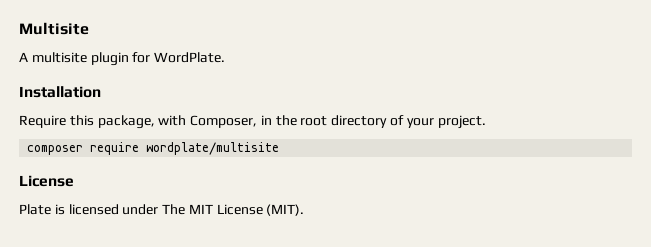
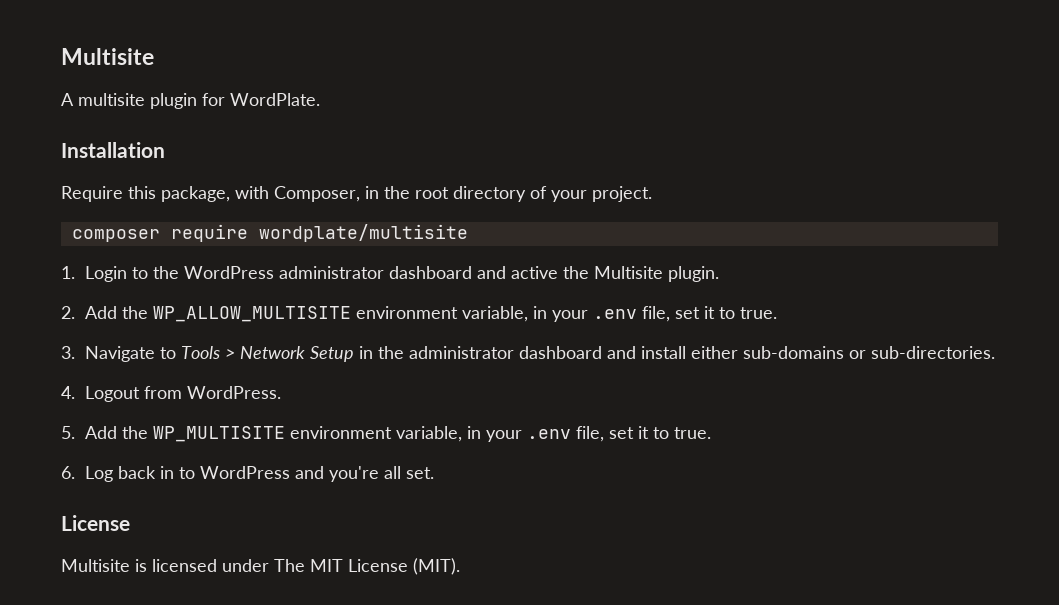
(280, 148) none -> [61,266,720,282] [61,306,778,322] [61,346,996,362] [61,386,282,402] [61,426,712,442] [61,466,435,482] // 1. Login to the WordPress administrator dashboard and active the Multisite plugin. // 2. Add the WP_ALLOW_MULTISITE environment variable, in your .env file, set it to true. // 3. Navigate to Tools > Network Setup in the administrator dashboard and install either sub-domains or sub-directories. // 4. Logout from WordPress. // 5. Add the WP_MULTISITE environment variable, in your .env file, set it to true. // 6. Log back in to WordPress and you're all set.
[19,204,51,215] Plate -> [61,559,130,572] Multisite

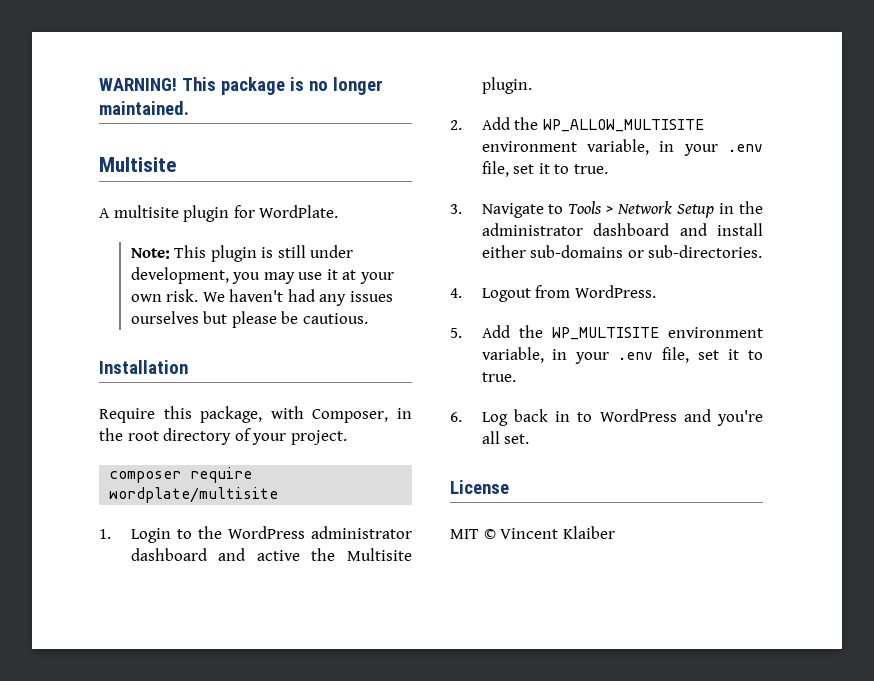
(61, 56) none -> [99,77,383,95] [99,101,189,115] WARNING! This package is no longer maintained. //
(320, 99) none -> [130,245,354,262] [130,267,395,284] [130,289,394,306] [130,311,368,328] // Note: This plugin is still under development, you may use it at your own risk. We haven't had any issues ourselves but please be cautious.
[61,558,460,575] Multisite is licensed under The MIT License (MIT). -> [450,526,615,539] MIT © Vincent Klaiber

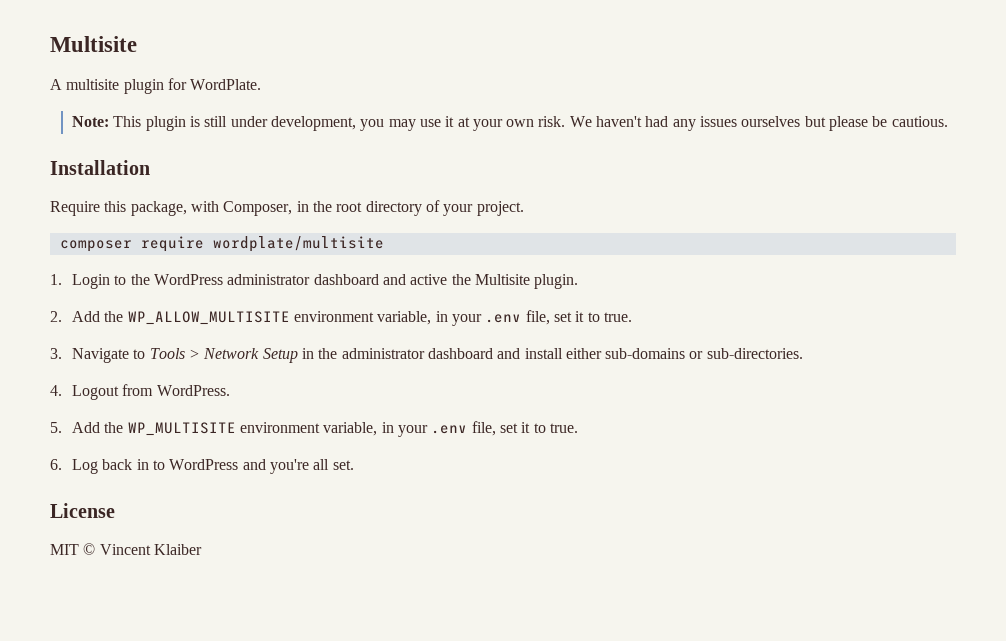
[99,77,383,95] [99,101,189,115] WARNING! This package is no longer maintained. // -> (50, 44) none

